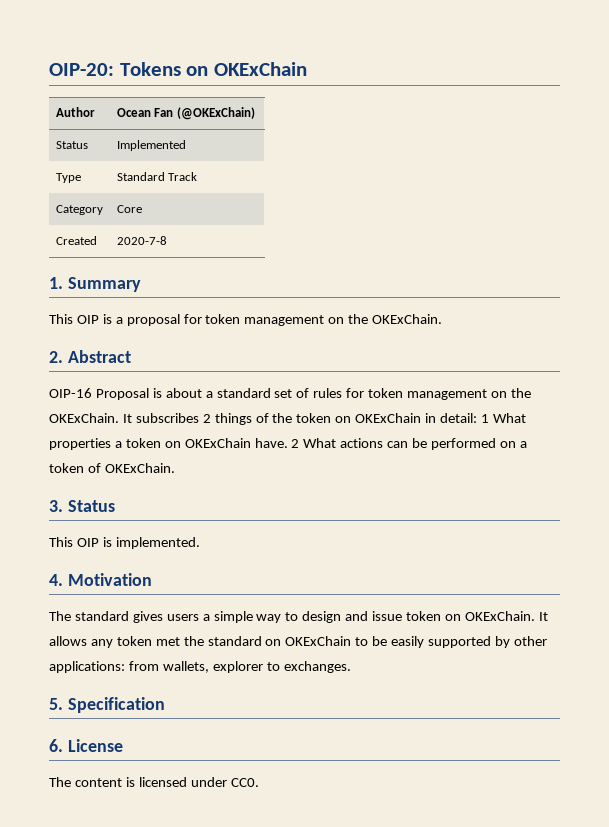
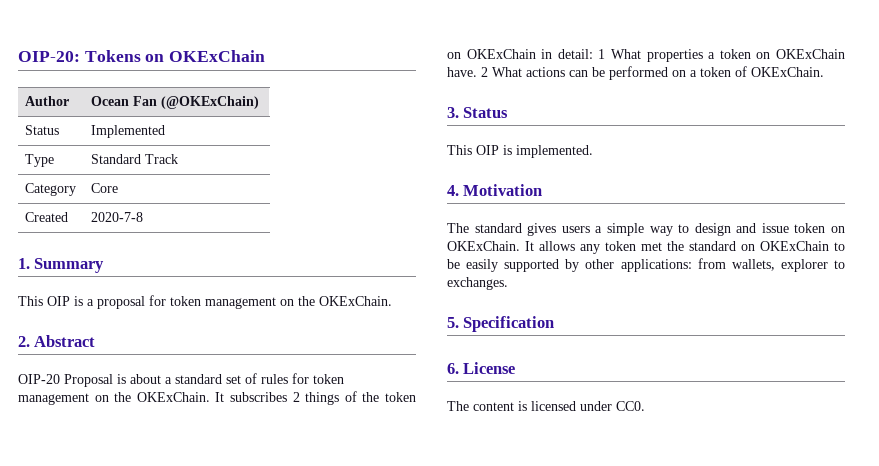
[49,388,92,398] OIP-16 -> [18,374,60,384] OIP-20

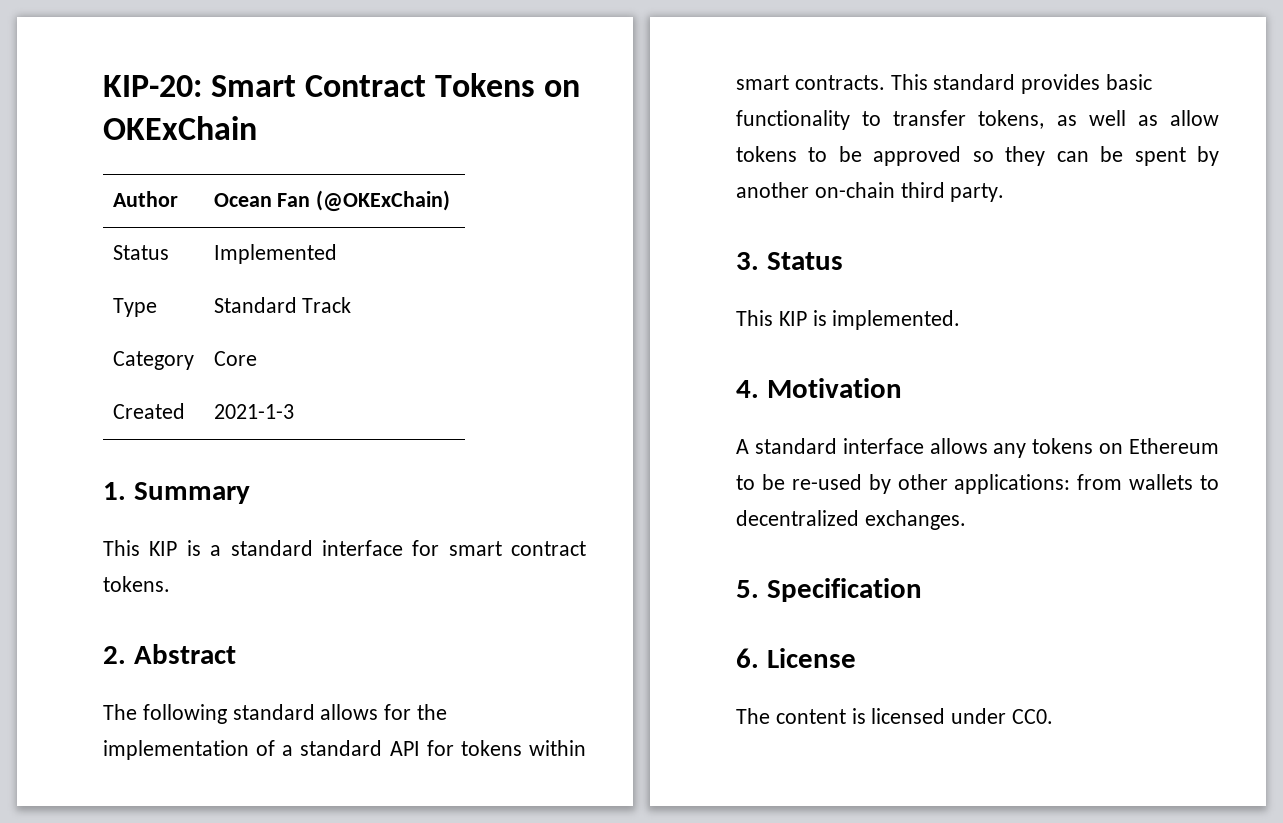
[18,51,80,62] OIP-20: -> [103,75,427,97] KIP-20: Smart Contract
[91,212,144,222] 2020-7-8 -> [213,404,294,419] 2021-1-3
[47,296,70,306] OIP -> [149,541,178,556] KIP
[97,295,392,309] [18,335,96,347] [18,373,344,387] [18,391,417,405] [447,49,845,62] [447,66,824,80] proposal for token management on the OKExChain. // 2. Abstract // OIP-20 Proposal is about a standard set of rules for token management on the OKExChain. It subscribes 2 things of the token on OKExChain in detail: 1 What properties a token on OKExChain have. 2 What actions can be performed on a token of OKExChain. -> [230,540,586,556] [103,576,170,592] [103,644,236,664] [103,704,448,724] [103,740,587,760] [736,74,1153,94] [736,110,1219,130] [736,146,1219,166] [736,182,1005,202] standard interface for smart contract tokens. // 2. Abstract // The following standard allows for the implementation of a standard API for tokens within smart contracts. This standard provides basic functionality to transfer tokens, as well as allow tokens to be approved so they can be spent by another on-chain third party.
[476,145,499,155] OIP -> [778,311,807,326] KIP
[447,223,845,236] [447,241,845,254] [447,259,560,272] The standard gives users a simple way to design and issue token on OKExChain. It allows any token met the standard on OKExChain to be easily supported -> [736,438,1219,458] [736,474,862,490] A standard interface allows any tokens on Ethereum to be re-used
[731,259,845,272] wallets, explorer to -> [1129,474,1219,490] [736,510,859,526] wallets to decentralized

